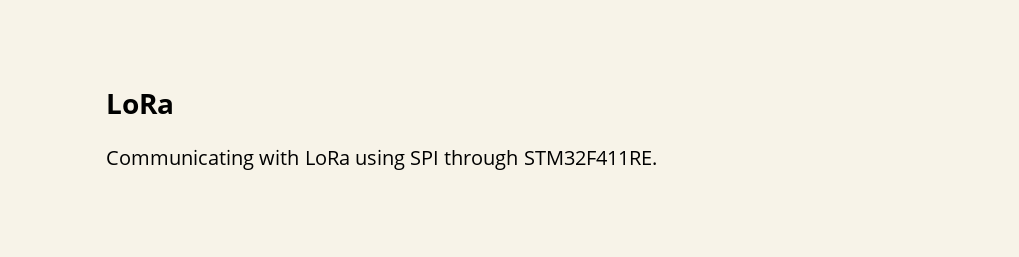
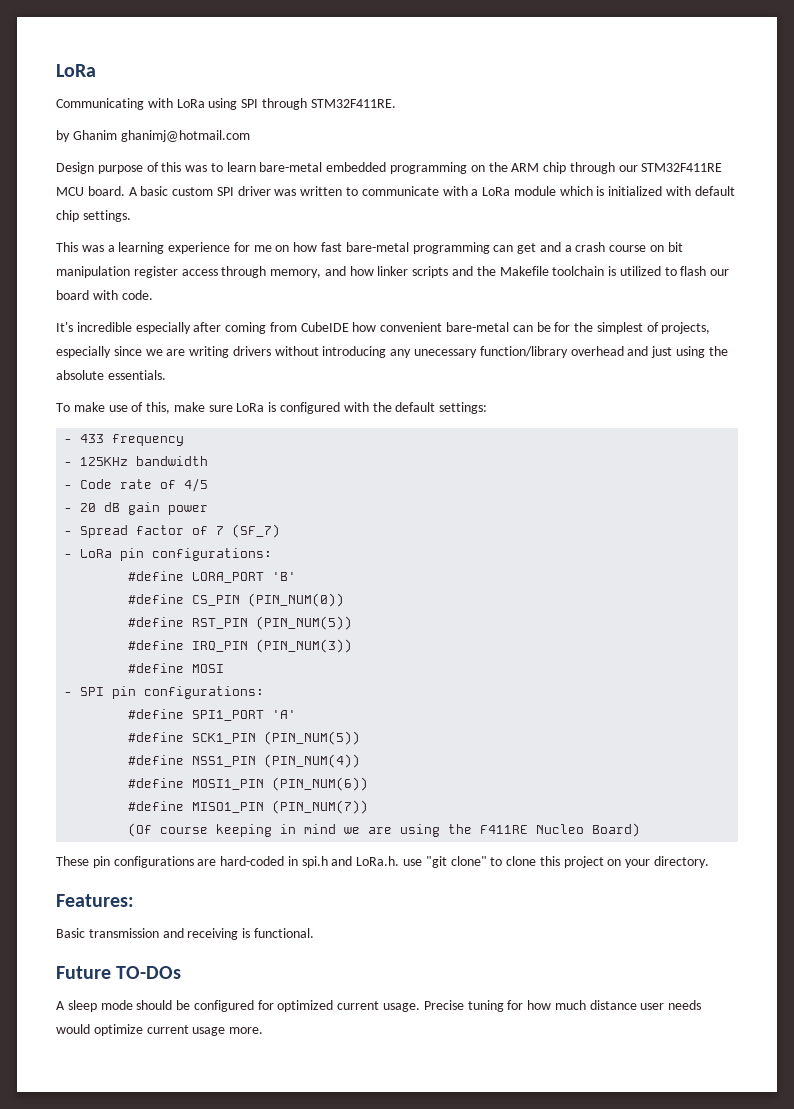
(657, 158) none -> [56,130,250,142] [56,162,723,174] [56,186,735,196] [56,210,131,222] [56,242,683,254] [56,266,730,278] [56,290,153,300] [56,322,711,334] [56,346,728,358] [56,370,166,380] [56,402,488,414] [64,434,185,446] [64,456,209,466] [64,478,209,492] [64,502,209,515] [64,524,281,538] [64,548,273,561] [128,571,297,583] [128,593,345,607] [128,616,353,630] [128,639,353,653] [128,663,225,673] [64,686,265,699] [128,709,297,721] [128,731,361,745] [128,754,361,768] [128,777,369,791] [128,800,369,814] [128,823,641,837] [56,856,710,868] [56,894,134,907] [56,928,314,940] [56,966,182,979] [56,1000,702,1012] [56,1024,264,1036] // by Ghanim ghanimj@hotmail.com // Design purpose of this was to learn bare-metal embedded programming on the ARM chip through our STM32F411RE MCU board. A basic custom SPI driver was written to communicate with a LoRa module which is initialized with default chip settings. // This was a learning experience for me on how fast bare-metal programming can get and a crash course on bit manipulation register access through memory, and how linker scripts and the Makefile toolchain is utilized to flash our board with code. // It's incredible especially after coming from CubeIDE how convenient bare-metal can be for the simplest of projects, especially since we are writing drivers without introducing any unecessary function/library overhead and just using the absolute essentials. // To make use of this, make sure LoRa is configured with the default settings: // - 433 frequency // - 125KHz bandwidth // - Code rate of 4/5 // - 20 dB gain power // - Spread factor of 7 (SF_7) // - LoRa pin configurations: // #define LORA_PORT 'B' // #define CS_PIN (PIN_NUM(0)) // #define RST_PIN (PIN_NUM(5)) // #define IRQ_PIN (PIN_NUM(3)) // #define MOSI // - SPI pin configurations: // #define SPI1_PORT 'A' // #define SCK1_PIN (PIN_NUM(5)) // #define NSS1_PIN (PIN_NUM(4)) // #define MOSI1_PIN (PIN_NUM(6)) // #define MISO1_PIN (PIN_NUM(7)) // (Of course keeping in mind we are using the F411RE Nucleo Board) // These pin configurations are hard-coded in spi.h and LoRa.h. use "git clone" to clone this project on your directory. // Features: // Basic transmission and receiving is functional. // Future TO-DOs // A sleep mode should be configured for optimized current usage. Precise tuning for how much distance user needs would optimize current usage more.

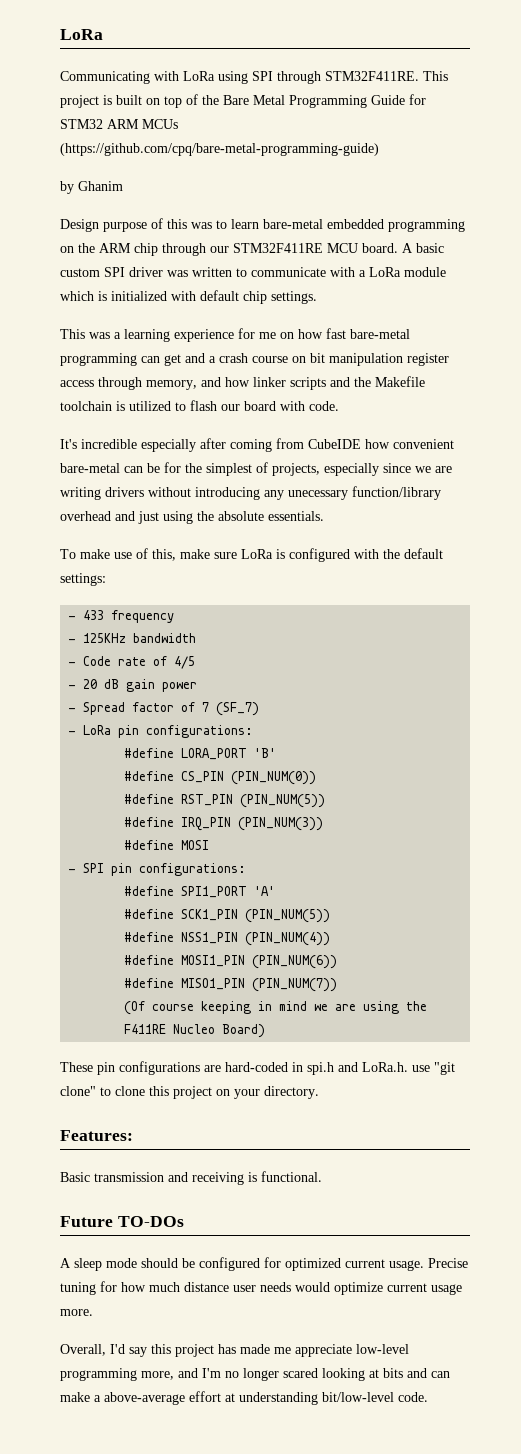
(396, 103) none -> [423,71,448,81] [60,94,426,108] [60,119,178,129] [60,143,379,156] This project is built on top of the Bare Metal Programming Guide for STM32 ARM MCUs (https://github.com/cpq/bare-metal-programming-guide)
[120,130,250,142] ghanimj@hotmail.com -> (123, 186) none
(264, 1030) none -> [60,1344,409,1357] [60,1368,450,1381] [60,1391,428,1405] // Overall, I'd say this project has made me appreciate low-level programming more, and I'm no longer scared looking at bits and can make a above-average effort at understanding bit/low-level code.

